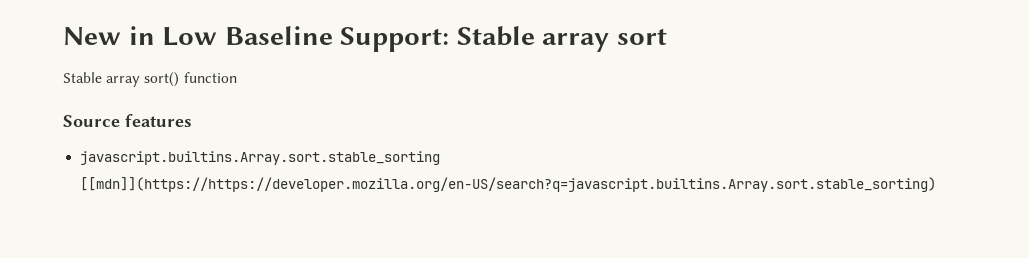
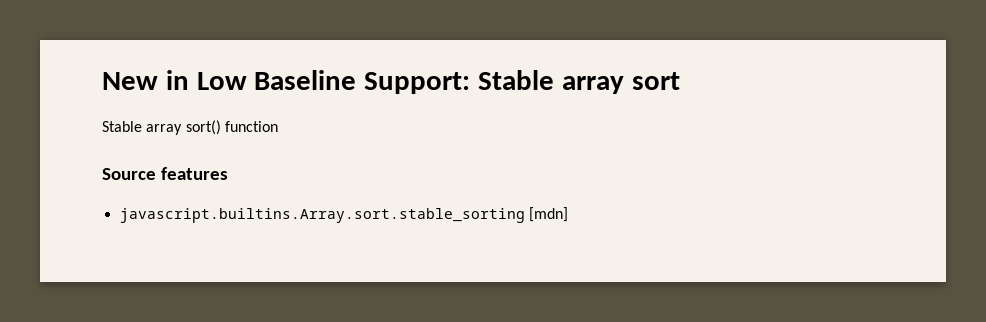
[80,177,937,192] [[mdn]](https://https://developer.mozilla.org/en-US/search?q=javascript.builtins.Array.sort.stable_sorting) -> [528,207,568,222] [mdn]

